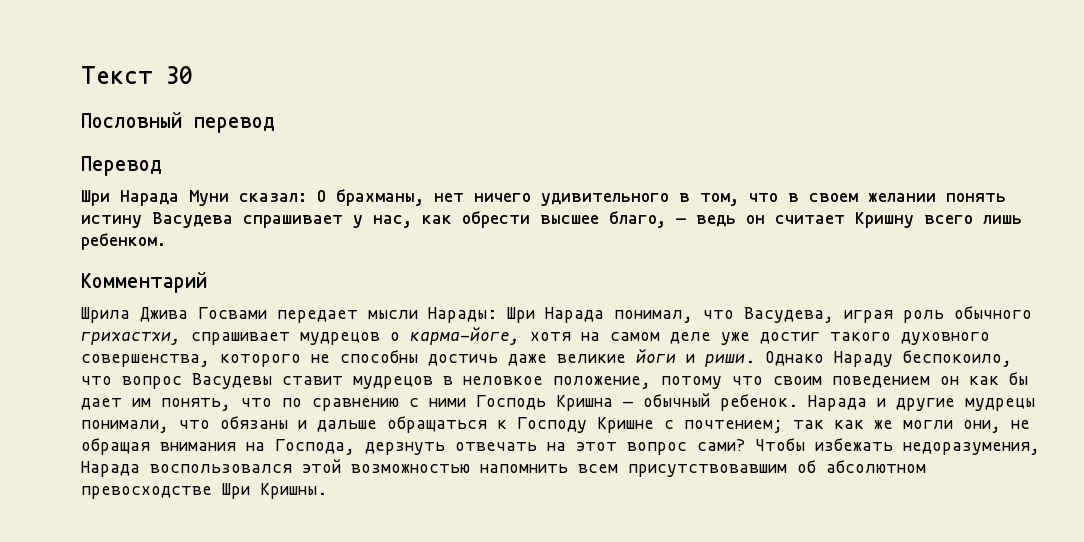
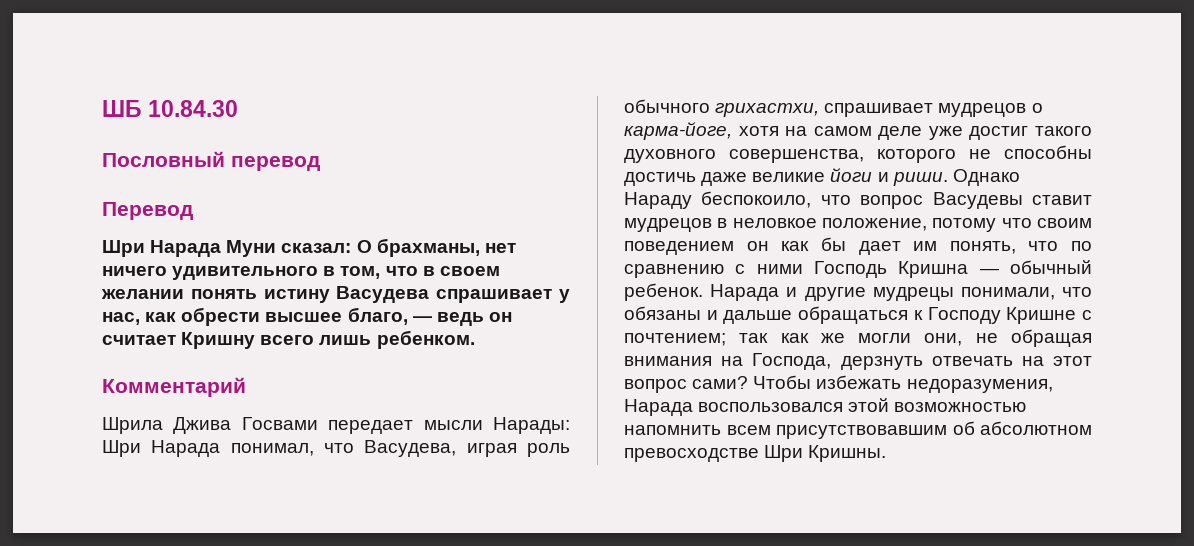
[81,66,192,84] Текст 30 -> [102,100,239,117] ШБ 10.84.30

